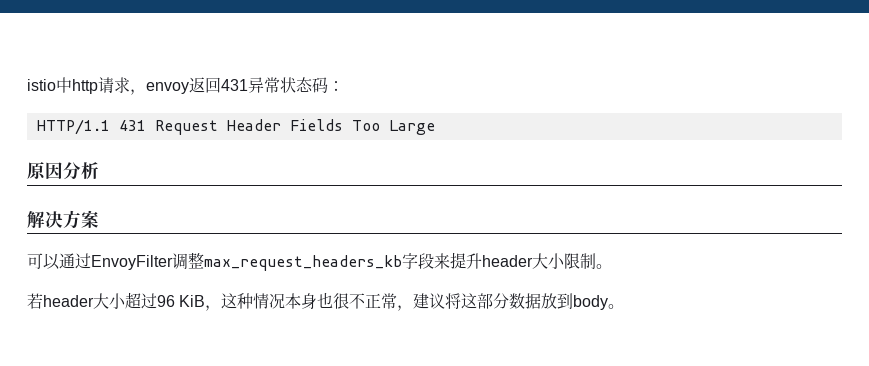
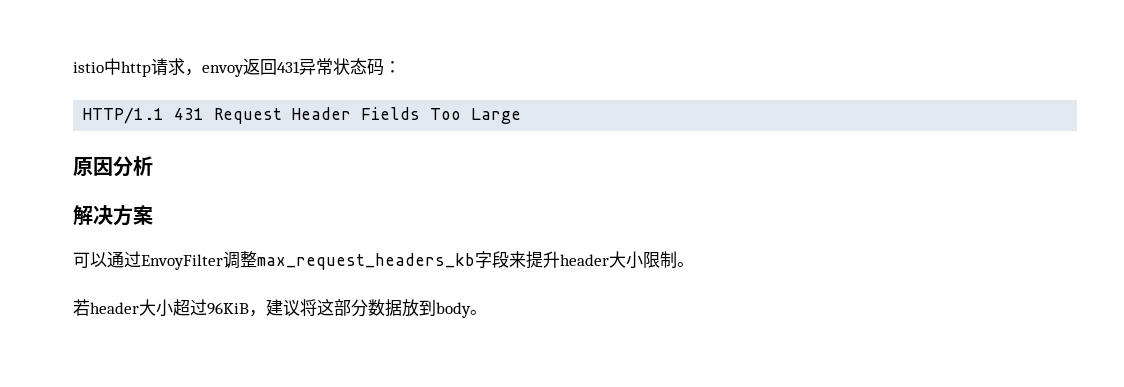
[157,292,398,311] 96 KiB，这种情况本身也很不正常 -> [207,302,249,315] 96KiB

